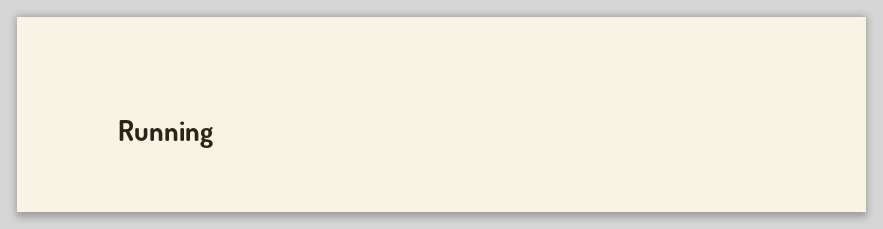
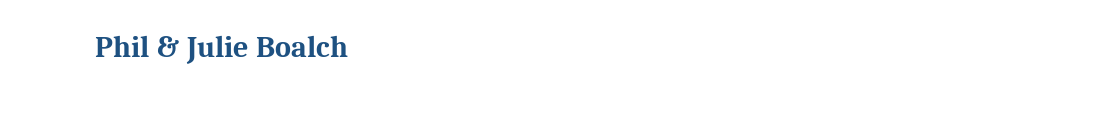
[118,120,213,148] Running -> [95,35,349,64] Phil & Julie Boalch

